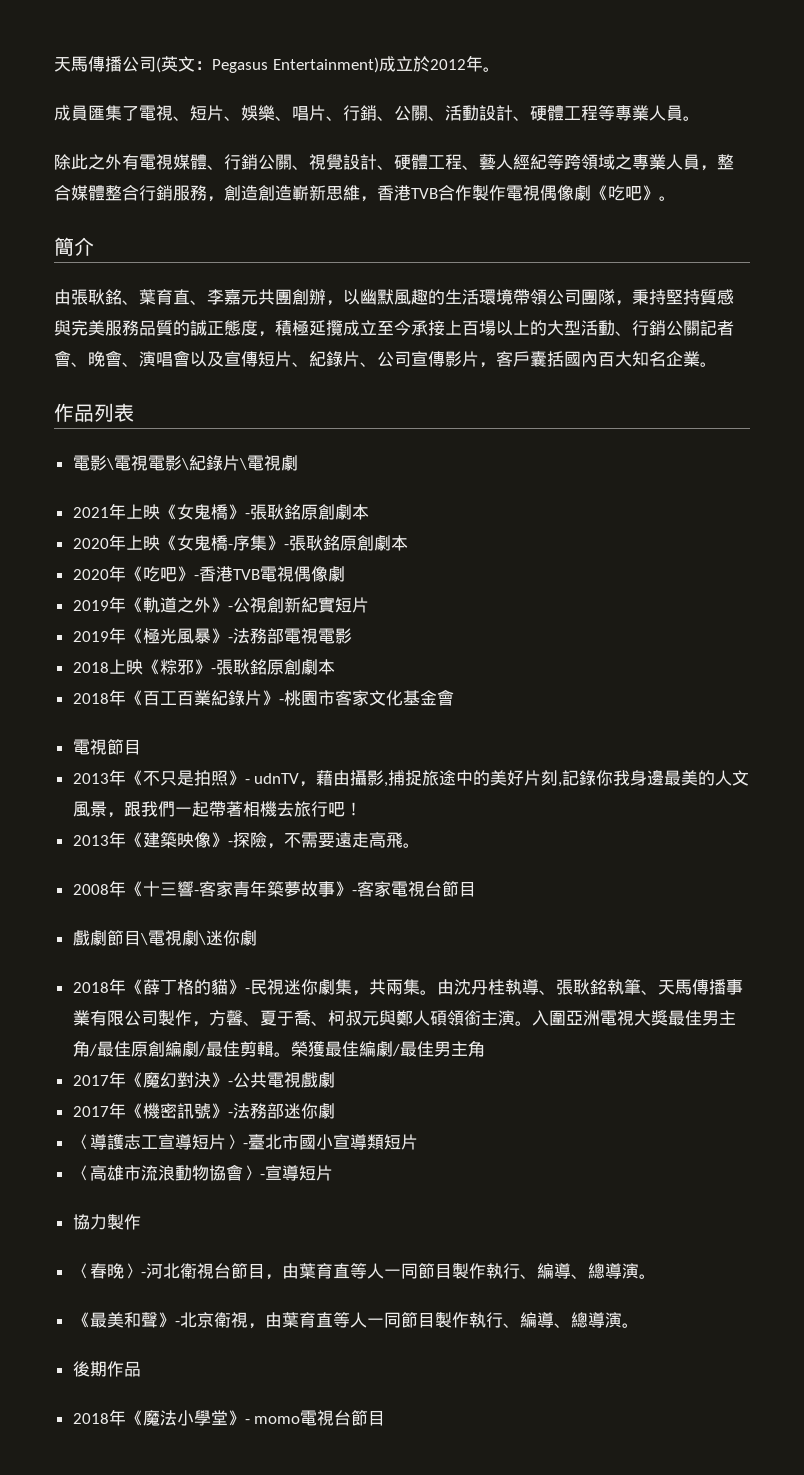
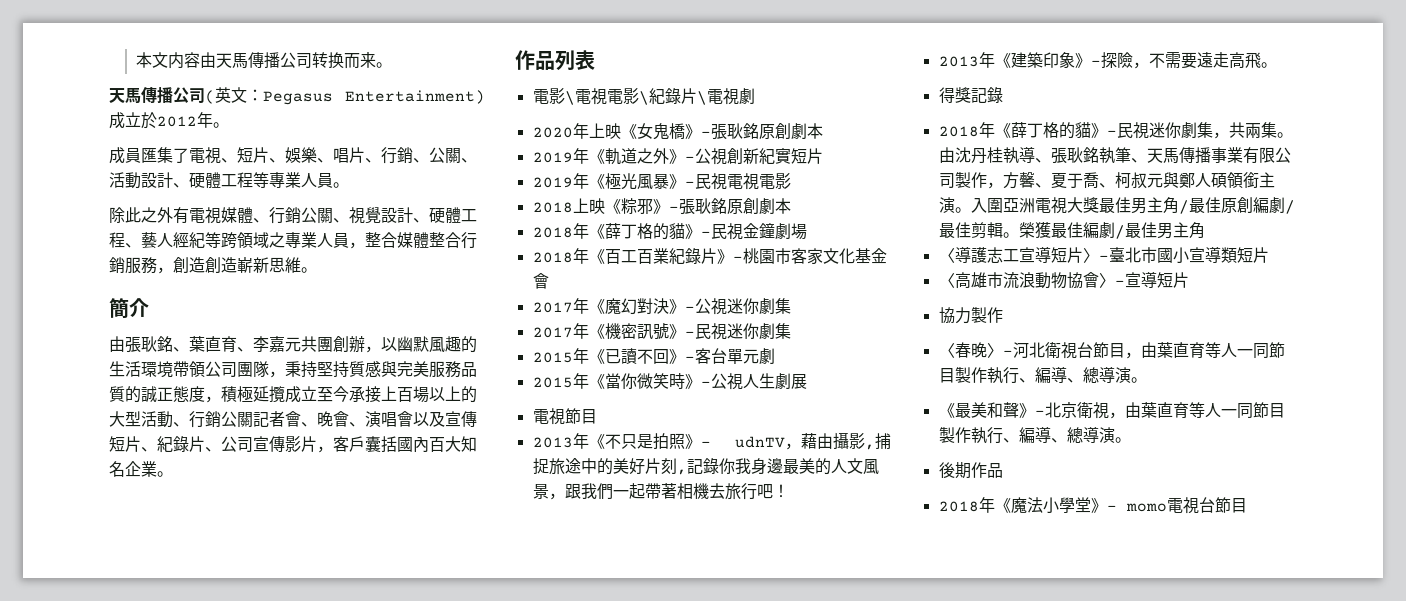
(54, 64) none -> [136,52,393,69] 本文内容由天馬傳播公司转换而来。 //
[360,185,659,202] ，香港TVB合作製作電視偶像劇《吃吧》 -> (301, 265) none
[156,289,190,305] 育直 -> [205,336,237,352] 直育
[72,507,109,518] 2021 -> [532,127,573,138] 2020
[72,534,408,551] [72,565,345,582] // 2020年上映《女鬼橋-序集》-張耿銘原創劇本 // 2020年《吃吧》-香港TVB電視偶像劇 -> (823, 131) none
[232,628,284,644] 法務部 -> [694,173,727,190] 民視
(335, 667) none -> [532,223,807,240] // 2018年《薛丁格的貓》-民視金鐘劇場
(454, 697) none -> [532,298,791,315] [532,323,791,340] [532,348,775,365] [532,373,807,390] // 2017年《魔幻對決》-公視迷你劇集 // 2017年《機密訊號》-民視迷你劇集 // 2015年《已讀不回》-客台單元劇 // 2015年《當你微笑時》-公視人生劇展
[176,832,211,848] 映像 -> [1042,52,1075,68] 印象
[72,880,476,897] [72,930,257,946] 2008年《十三響-客家青年築夢故事》-客家電視台節目 // 戲劇節目\電視劇\迷你劇 -> [938,87,1003,103] 得獎記錄
[72,1071,335,1088] [72,1102,335,1119] // 2017年《魔幻對決》-公共電視戲劇 // 2017年《機密訊號》-法務部迷你劇 -> (1205, 230) none
[315,1263,350,1279] 育直 -> [1172,342,1205,358] 直育
[298,1312,333,1328] 育直 -> [1156,402,1189,418] 直育

